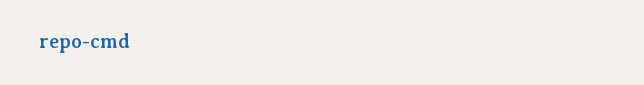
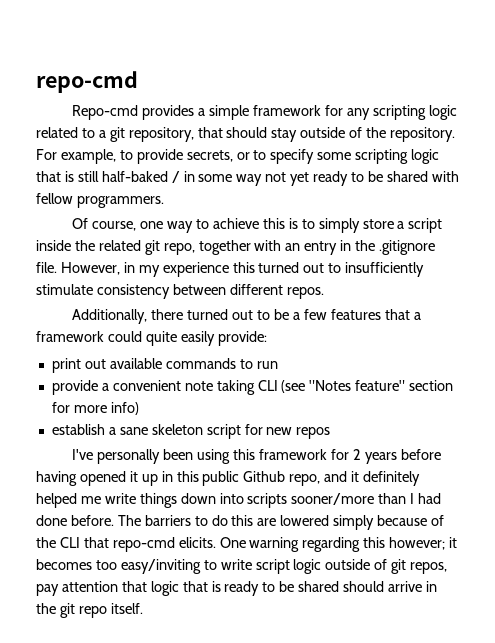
[39,33,130,53] repo-cmd -> [36,71,138,93] [72,105,457,120] [36,127,456,142] [36,149,440,164] [36,171,459,186] [36,193,164,208] [72,218,443,233] [36,240,436,255] [36,262,425,277] [36,284,324,299] [72,309,421,324] [36,331,267,346] [51,358,278,373] [51,380,454,395] [51,402,139,415] [51,424,331,439] [72,449,441,464] [36,471,421,486] [36,493,442,508] [36,515,445,530] [36,537,458,552] [36,559,448,574] [36,581,437,596] [36,603,143,618] repo-cmd // Repo-cmd provides a simple framework for any scripting logic related to a git repository, that should stay outside of the repository. For example, to provide secrets, or to specify some scripting logic that is still half-baked / in some way not yet ready to be shared with fellow programmers. // Of course, one way to achieve this is to simply store a script inside the related git repo, together with an entry in the .gitignore file. However, in my experience this turned out to insufficiently stimulate consistency between different repos. // Additionally, there turned out to be a few features that a framework could quite easily provide: // print out available commands to run // provide a convenient note taking CLI (see "Notes feature" section for more info) // establish a sane skeleton script for new repos // I've personally been using this framework for 2 years before having opened it up in this public Github repo, and it definitely helped me write things down into scripts sooner/more than I had done before. The barriers to do this are lowered simply because of the CLI that repo-cmd elicits. One warning regarding this however; it becomes too easy/inviting to write script logic outside of git repos, pay attention that logic that is ready to be shared should arrive in the git repo itself.

